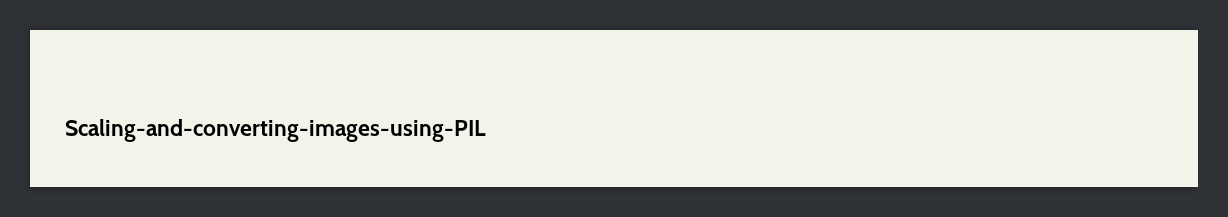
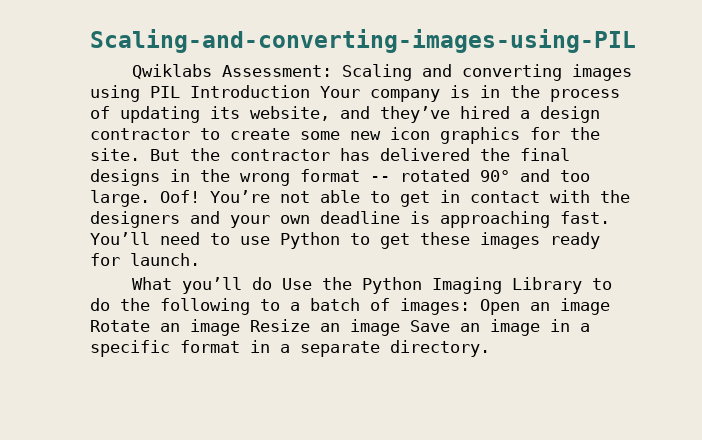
(486, 130) none -> [132,64,633,81] [90,85,620,102] [90,106,600,123] [90,127,600,144] [90,148,570,161] [90,169,590,186] [90,190,630,207] [90,211,610,228] [90,232,600,249] [90,253,200,266] [132,277,613,294] [90,298,610,315] [90,319,590,336] [90,340,490,357] // Qwiklabs Assessment: Scaling and converting images using PIL Introduction Your company is in the process of updating its website, and they’ve hired a design contractor to create some new icon graphics for the site. But the contractor has delivered the final designs in the wrong format -- rotated 90° and too large. Oof! You’re not able to get in contact with the designers and your own deadline is approaching fast. You’ll need to use Python to get these images ready for launch. // What you’ll do Use the Python Imaging Library to do the following to a batch of images: Open an image Rotate an image Resize an image Save an image in a specific format in a separate directory.

